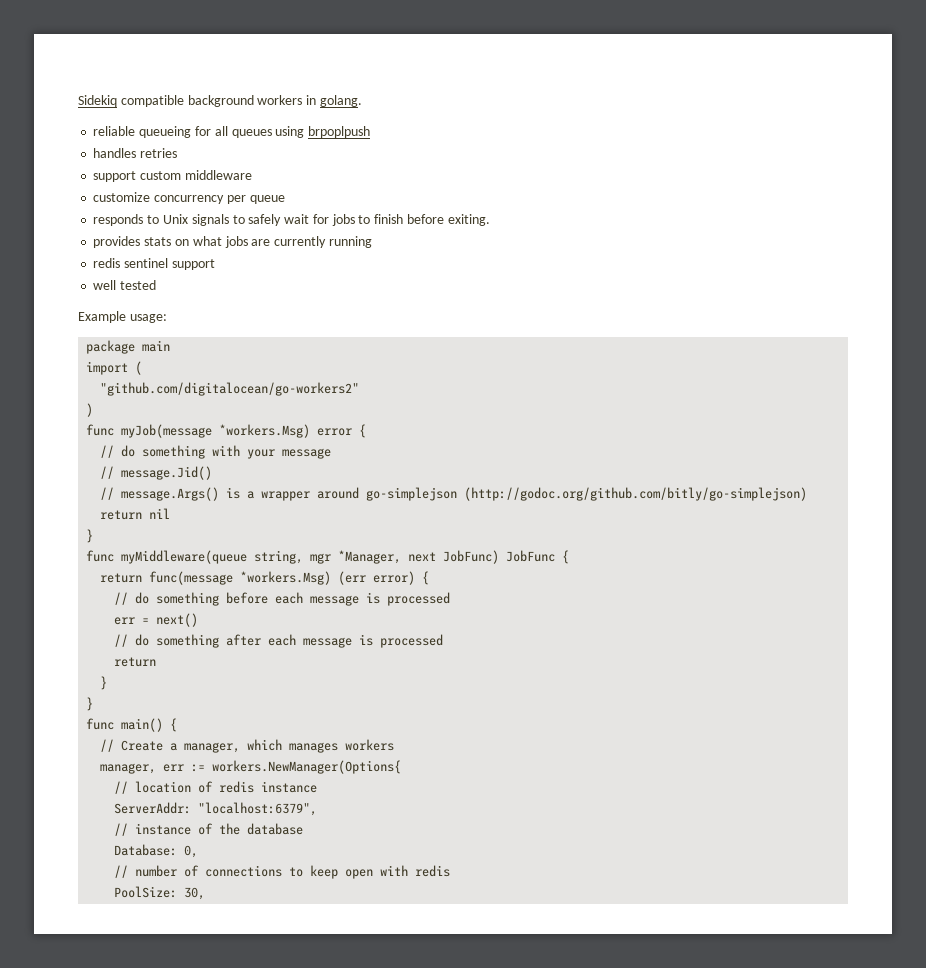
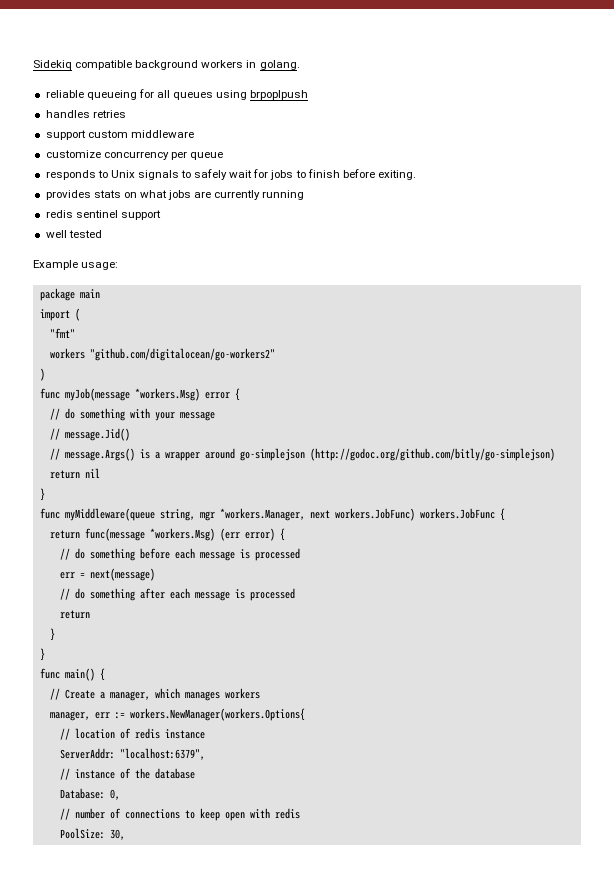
(143, 368) none -> [49,328,75,338] [49,348,85,359] "fmt" // workers
[338,550,556,564] *Manager, next JobFunc) JobFunc -> [219,508,495,521] *workers.Manager, next workers.JobFunc) workers.JobFunc
[156,613,199,627] next() -> [89,568,155,581] next(message)
[212,760,402,774] workers.NewManager(Options{ -> [129,708,305,721] workers.NewManager(workers.Options{

